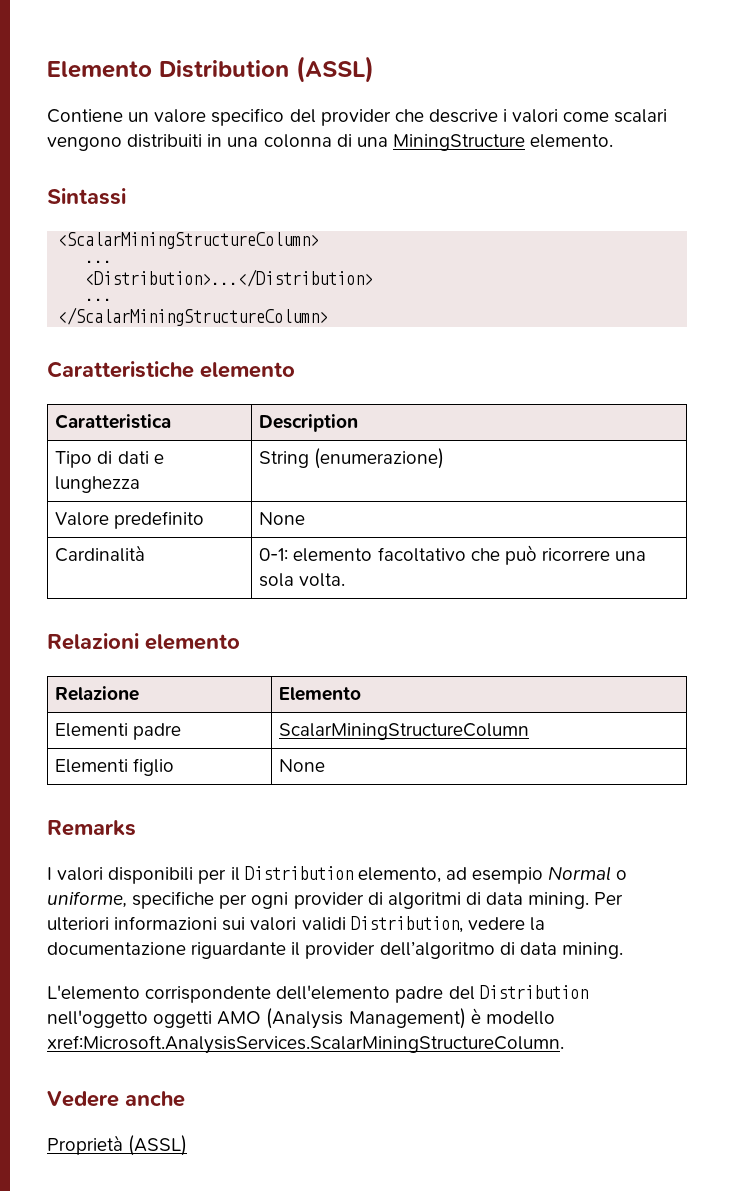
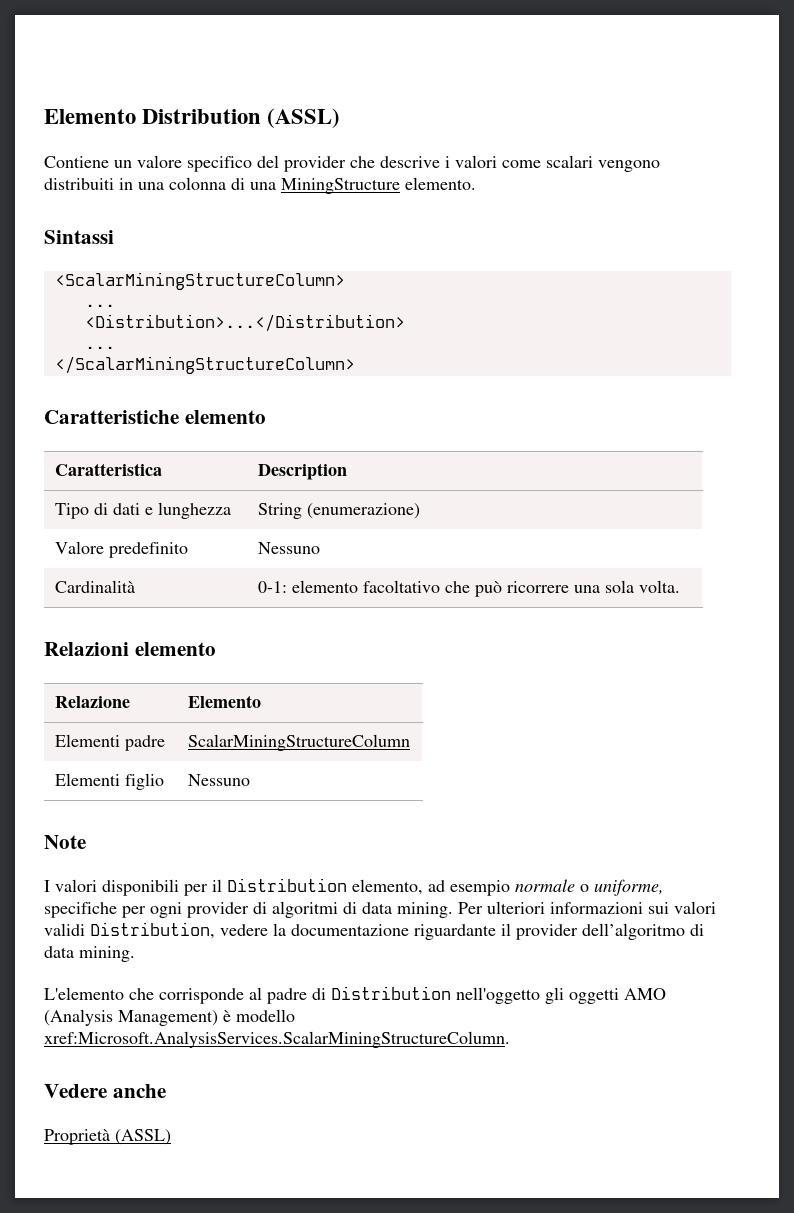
[259,512,306,525] | None -> [257,542,320,554] | Nessuno
[279,759,326,772] [47,820,136,836] None // Remarks -> [187,774,250,786] [44,835,86,849] Nessuno // Note
[548,866,612,881] Normal -> [515,879,575,892] normale
[145,985,475,1003] corrispondente dell'elemento padre del -> [129,987,326,1004] che corrisponde al padre di
(148, 1019) none -> [545,987,564,1004] gli

